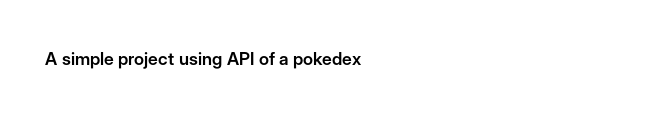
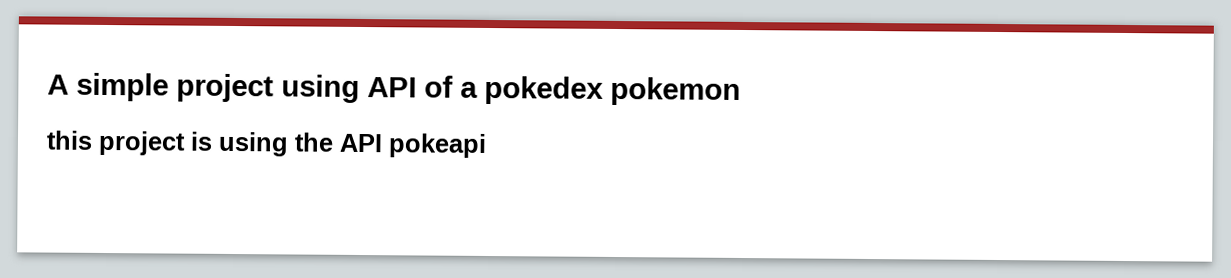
(363, 60) none -> [610,76,741,106] [46,130,487,158] pokemon // this project is using the API pokeapi

